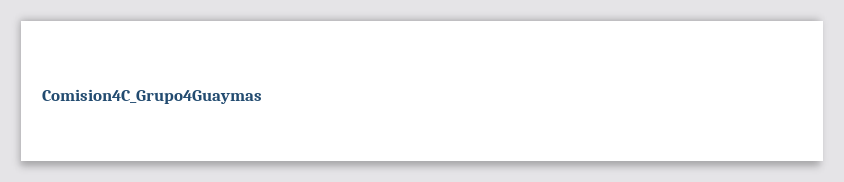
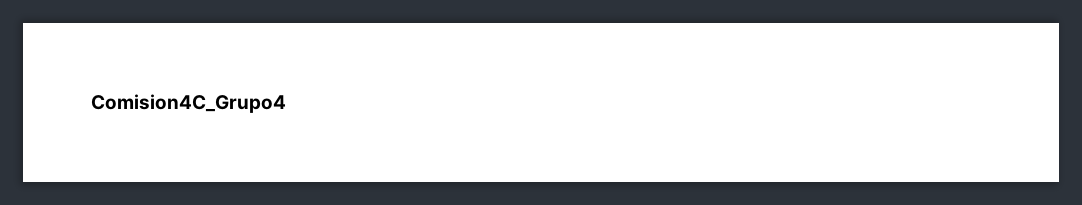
[42,89,262,104] Comision4C_Grupo4Guaymas -> [91,94,286,113] Comision4C_Grupo4

